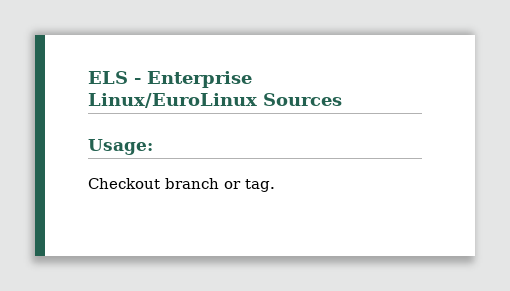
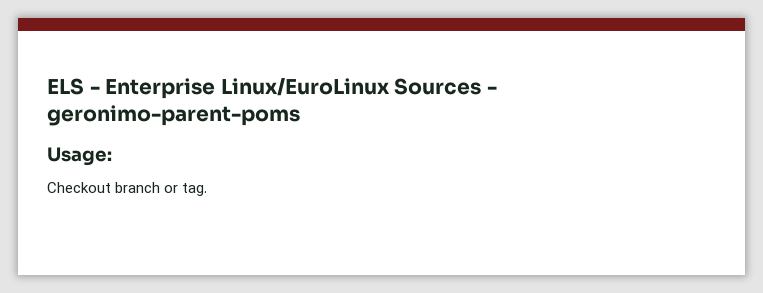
(342, 99) none -> [486,86,497,94] [47,105,300,126] - geronimo-parent-poms

